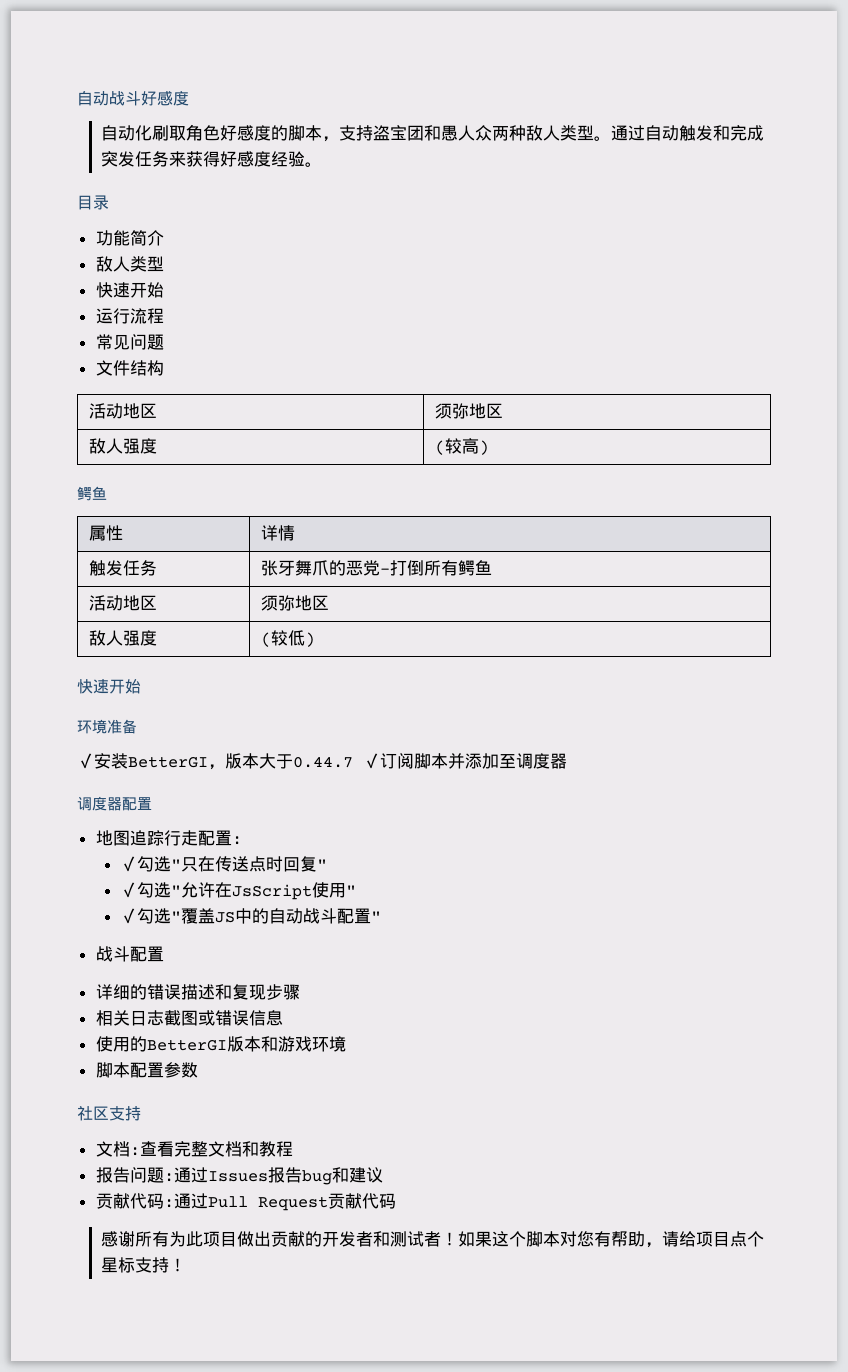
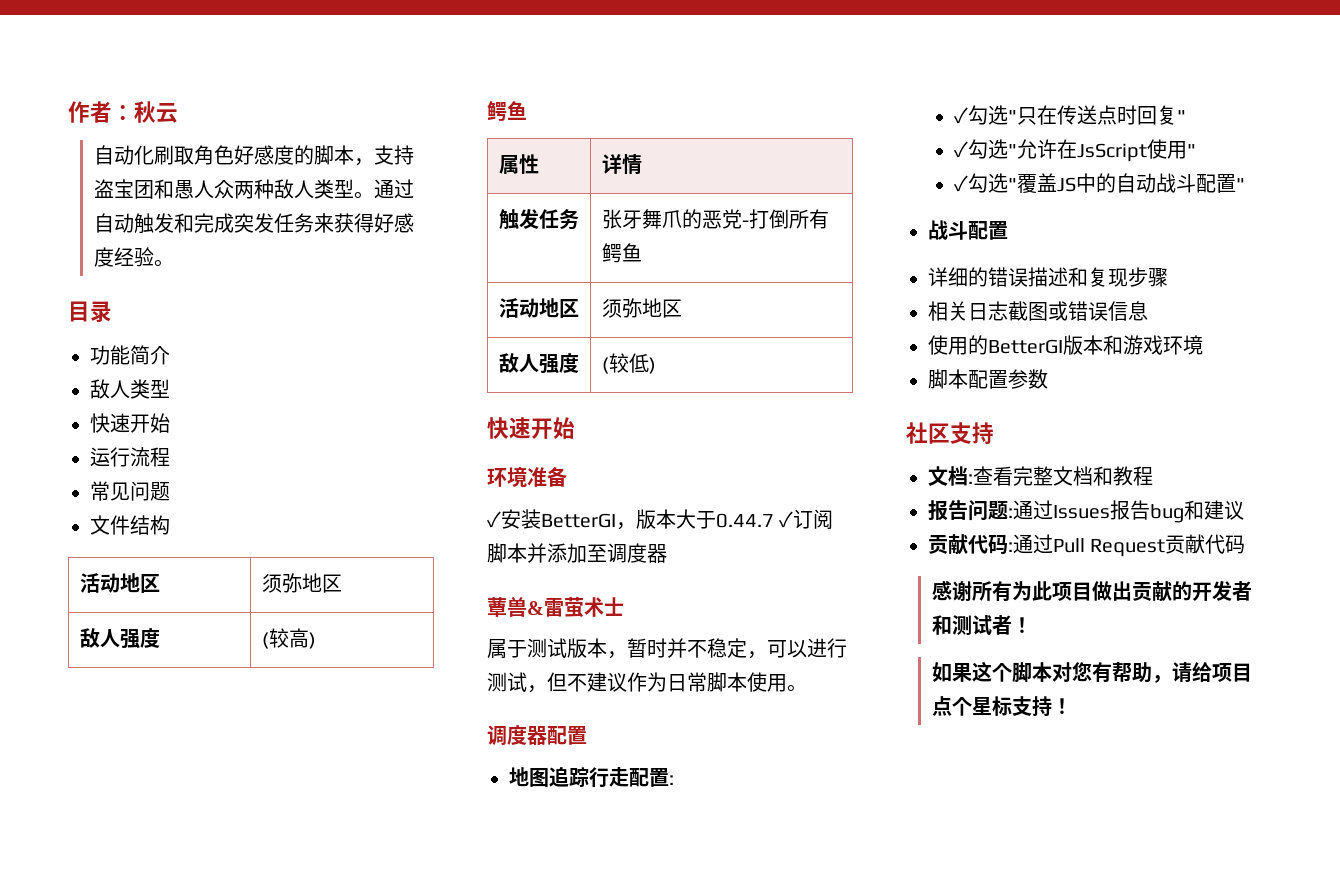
[77,90,189,106] 自动战斗好感度 -> [68,101,178,123] 作者：秋云
(567, 761) none -> [487,596,624,617] [487,638,847,659] [487,672,807,693] // 蕈兽&雷萤术士 // 属于测试版本，暂时并不稳定，可以进行测试，但不建议作为日常脚本使用。
(459, 1239) none -> (1033, 625) //

